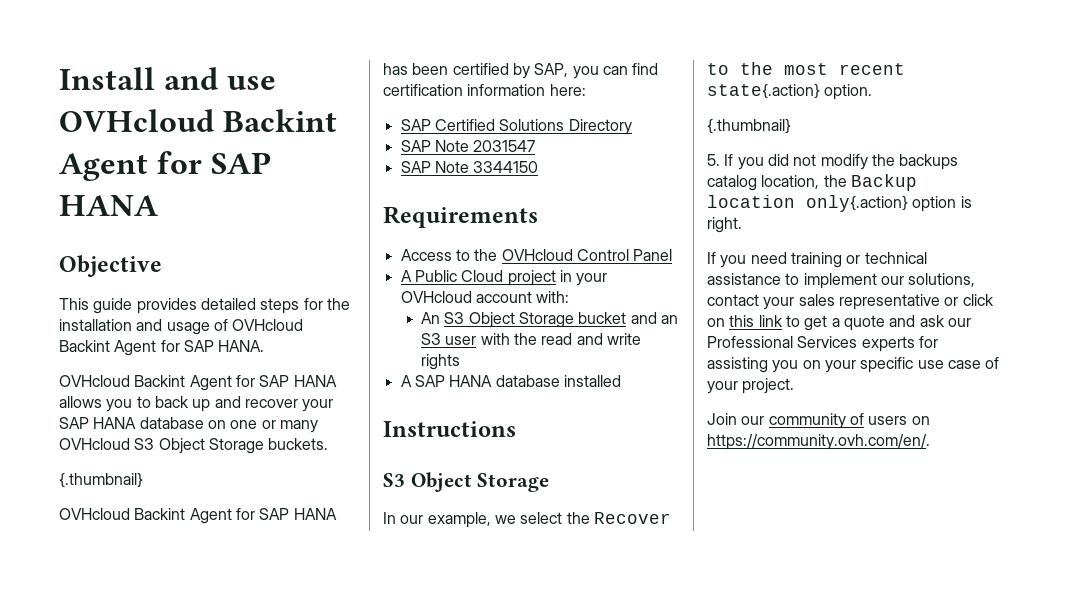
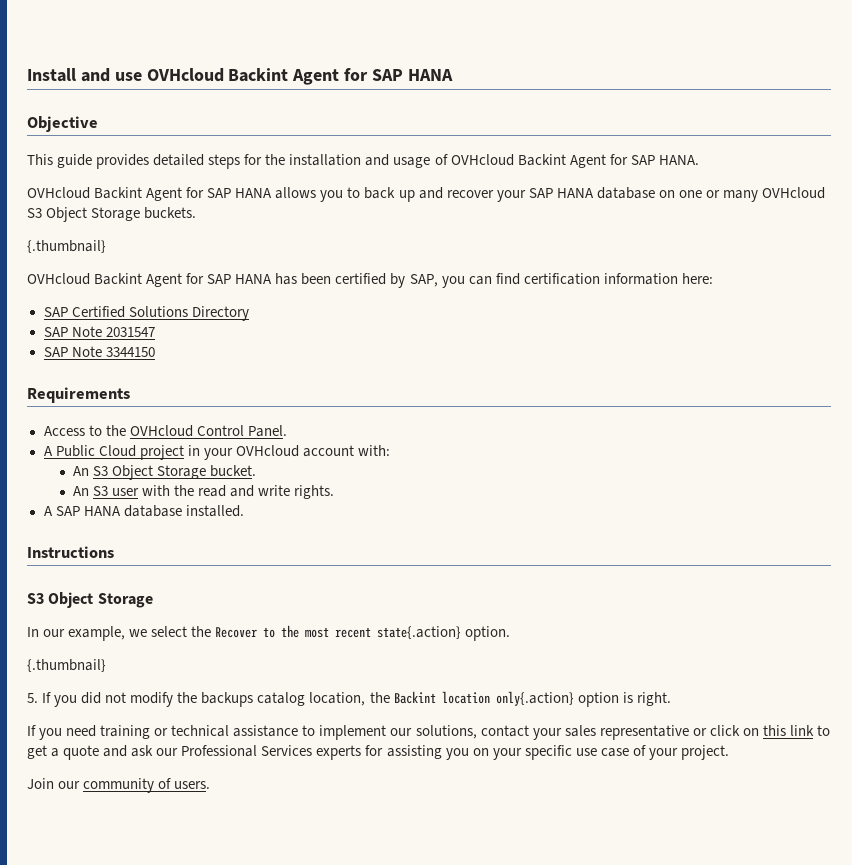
[633,249,673,261] Panel -> [247,425,287,437] Panel.
[578,312,678,324] bucket and an -> [210,465,257,477] [73,486,90,496] bucket. // An
[420,354,460,370] rights -> [294,485,335,499] rights.
[563,375,621,387] installed -> [185,505,244,517] installed.
[850,174,917,191] Backup -> [393,691,436,704] Backint
[868,416,930,425] [707,434,930,450] users on https://community.ovh.com/en/. -> [174,781,211,789] users.

